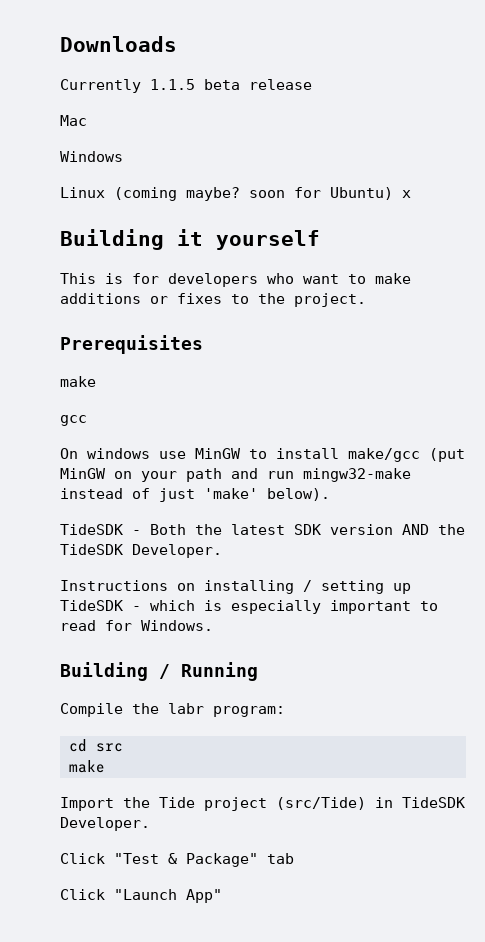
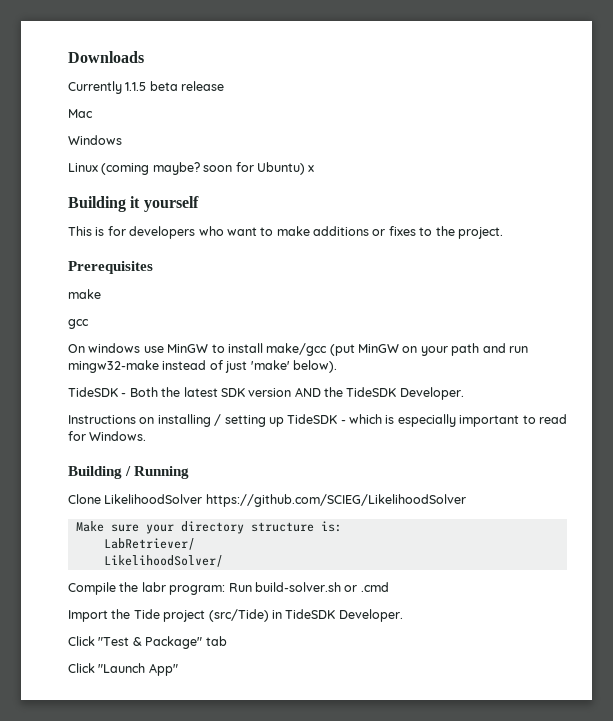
(258, 671) none -> [68,494,466,507] [75,521,342,534] [103,538,195,550] [103,555,223,567] // Clone LikelihoodSolver https://github.com/SCIEG/LikelihoodSolver // Make sure your directory structure is: // LabRetriever/ // LikelihoodSolver/
[68,739,123,752] [68,760,105,773] // cd src // make -> [228,582,389,592] Run build-solver.sh or .cmd

